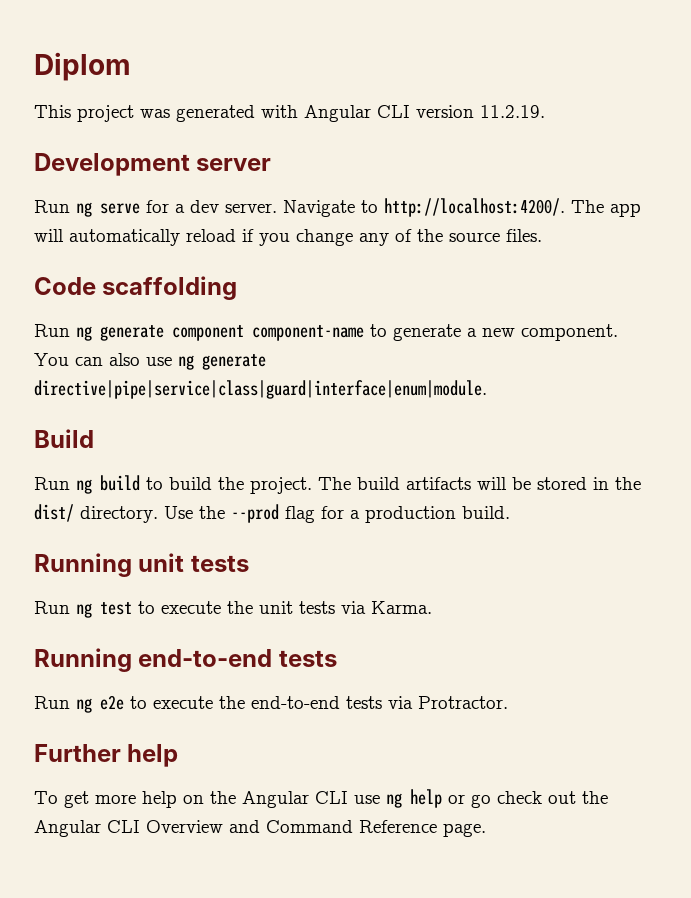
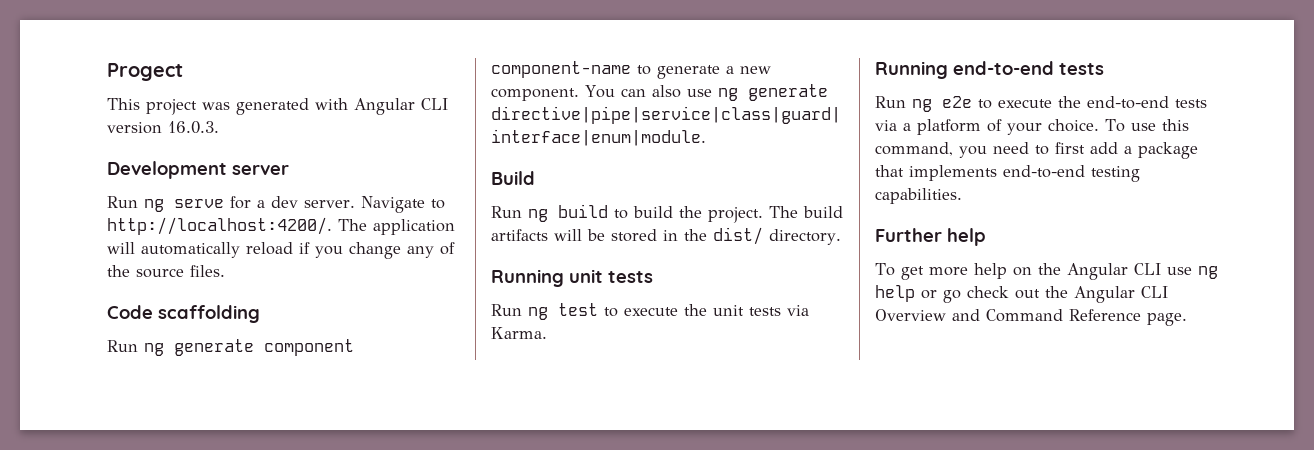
[34,52,131,81] Diplom -> [107,63,183,81] Progect
[480,105,545,118] 11.2.19. -> [168,121,219,134] 16.0.3.
[610,203,641,217] app -> [373,219,455,235] application
[164,504,510,523] Use the --prod flag for a production build. -> (841, 237) none
[418,696,508,709] Protractor. -> [903,119,1189,135] [875,142,1198,159] [875,165,1140,182] [875,188,962,204] a platform of your choice. To use this command, you need to first add a package that implements end-to-end testing capabilities.

